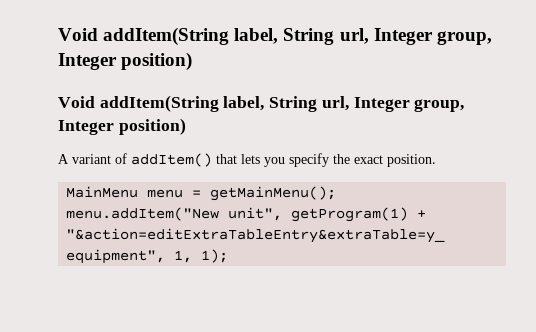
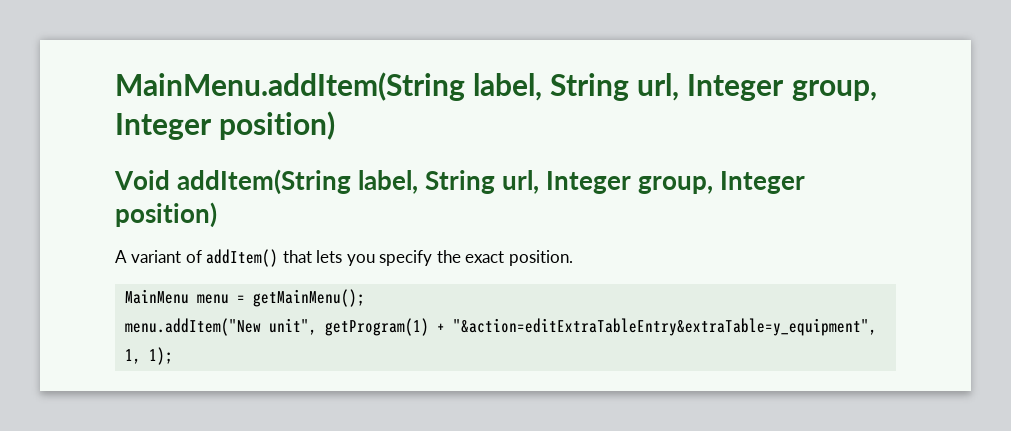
[58,27,230,46] Void addItem(String -> [115,72,465,101] MainMenu.addItem(String

